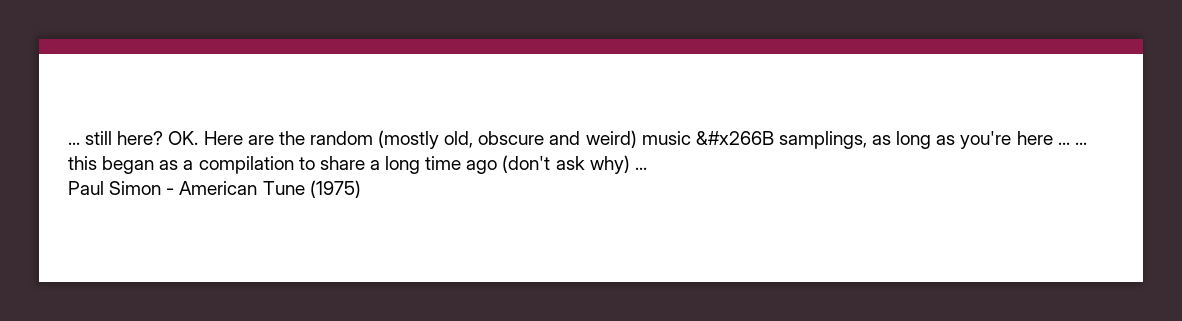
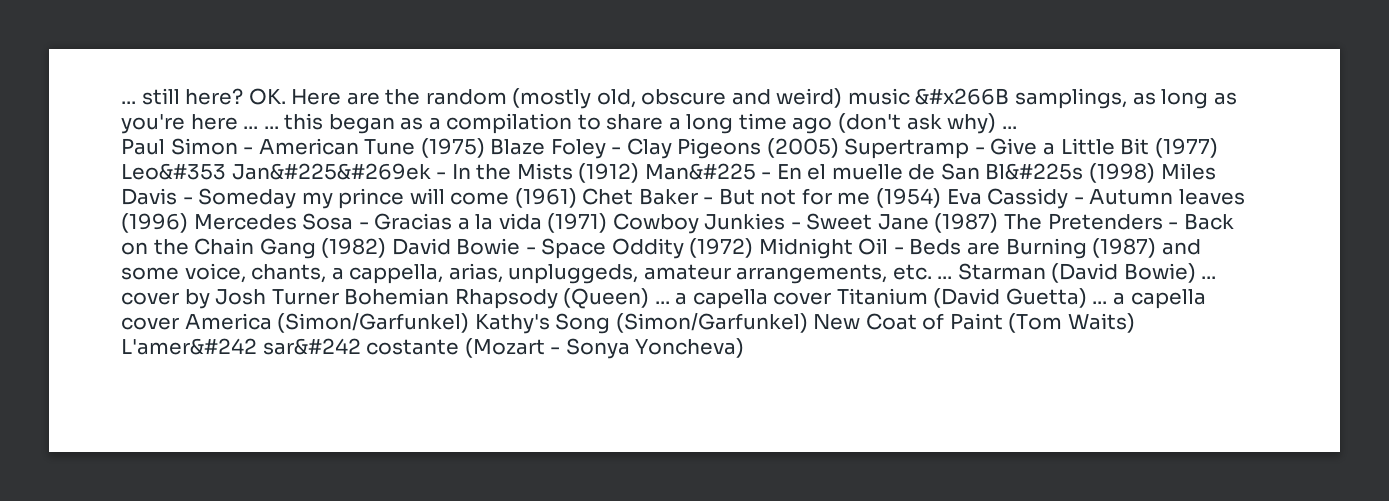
(361, 189) none -> [490,138,1218,159] [121,163,1216,183] [121,188,1245,209] [121,213,1234,234] [121,238,1201,259] [121,263,1217,284] [121,288,1206,309] [121,313,1135,334] [121,338,745,359] Blaze Foley - Clay Pigeons (2005) Supertramp - Give a Little Bit (1977) Leo&#353 Jan&#225&#269ek - In the Mists (1912) Man&#225 - En el muelle de San Bl&#225s (1998) Miles Davis - Someday my prince will come (1961) Chet Baker - But not for me (1954) Eva Cassidy - Autumn leaves (1996) Mercedes Sosa - Gracias a la vida (1971) Cowboy Junkies - Sweet Jane (1987) The Pretenders - Back on the Chain Gang (1982) David Bowie - Space Oddity (1972) Midnight Oil - Beds are Burning (1987) and some voice, chants, a cappella, arias, unpluggeds, amateur arrangements, etc. ... Starman (David Bowie) ... cover by Josh Turner Bohemian Rhapsody (Queen) ... a capella cover Titanium (David Guetta) ... a capella cover America (Simon/Garfunkel) Kathy's Song (Simon/Garfunkel) New Coat of Paint (Tom Waits) L'amer&#242 sar&#242 costante (Mozart - Sonya Yoncheva)

